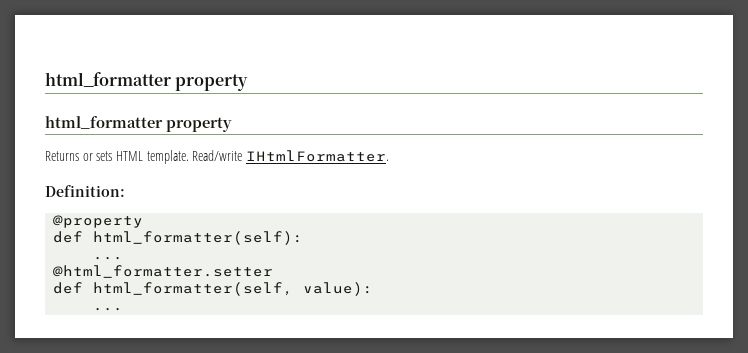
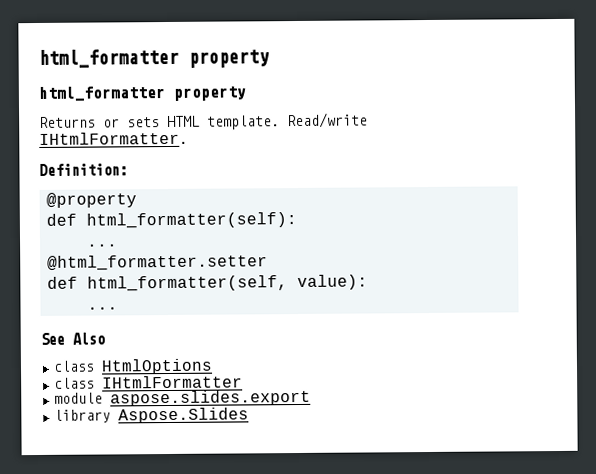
(124, 309) none -> [40,332,105,345] [52,358,213,375] [53,375,243,389] [53,389,311,407] [53,407,249,424] // See Also // class HtmlOptions // class IHtmlFormatter // module aspose.slides.export // library Aspose.Slides

